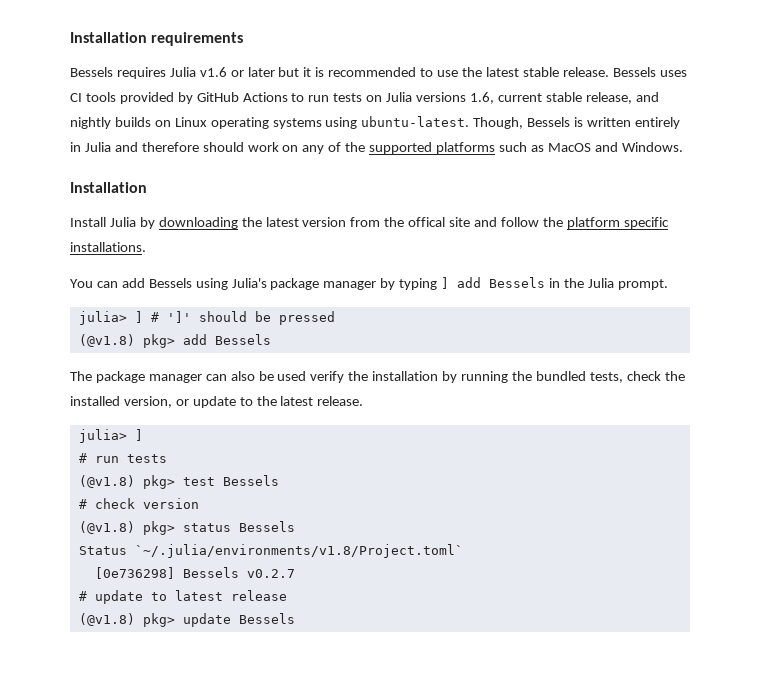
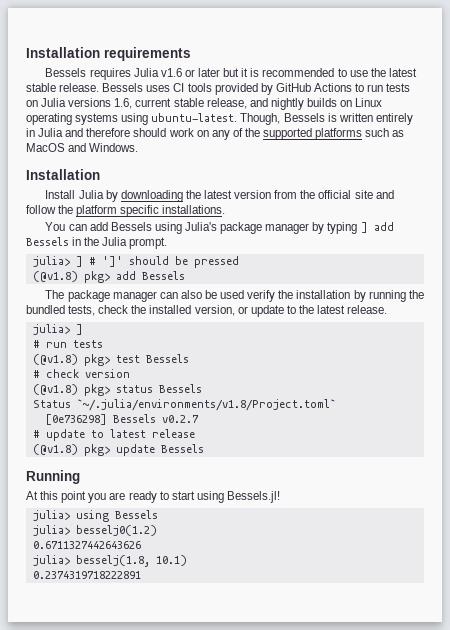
[408,217,446,227] offical -> [318,190,352,199] official
(295, 618) none -> [26,470,80,484] [26,491,280,503] [32,510,158,522] [32,525,157,536] [32,541,141,549] [32,555,187,567] [32,571,141,579] // Running // At this point you are ready to start using Bessels.jl! // julia> using Bessels // julia> besselj0(1.2) // 0.6711327442643626 // julia> besselj(1.8, 10.1) // 0.2374319718222891

